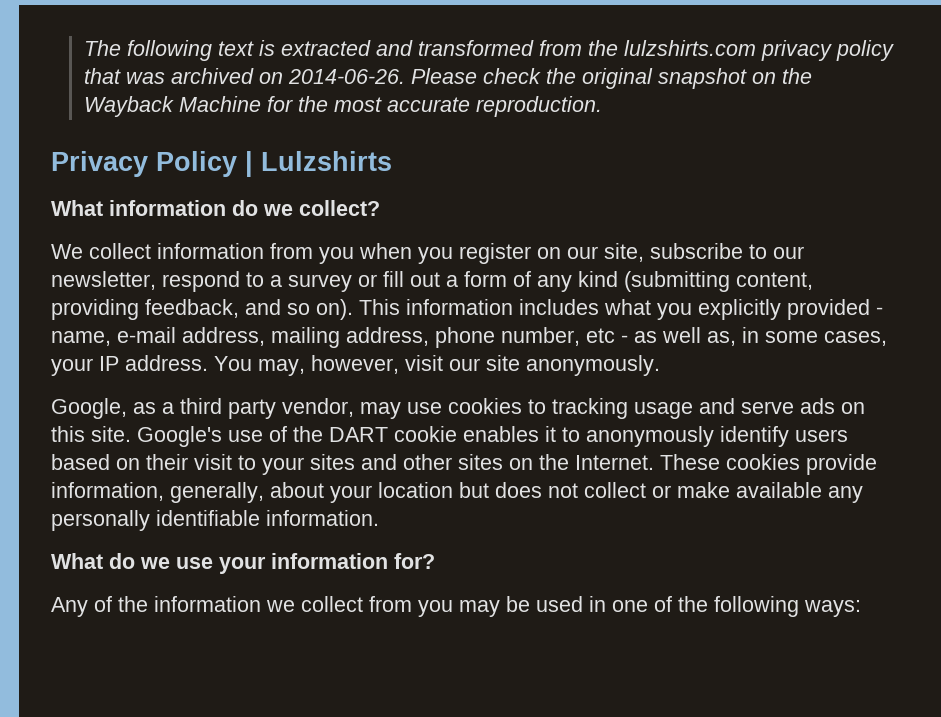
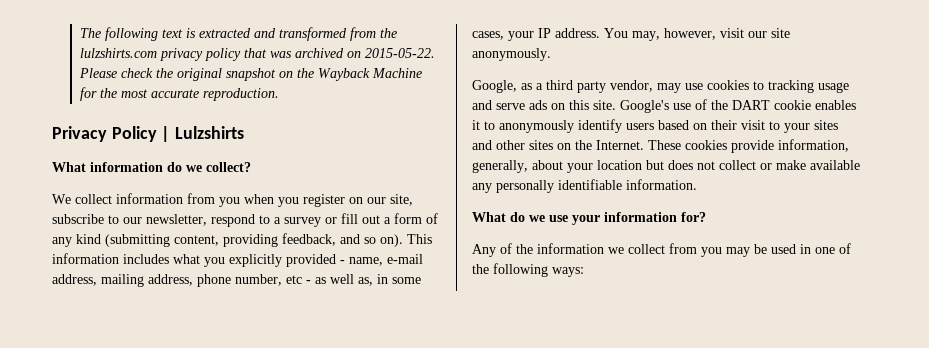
[287,69,405,84] 2014-06-26. -> [364,48,435,58] 2015-05-22.

